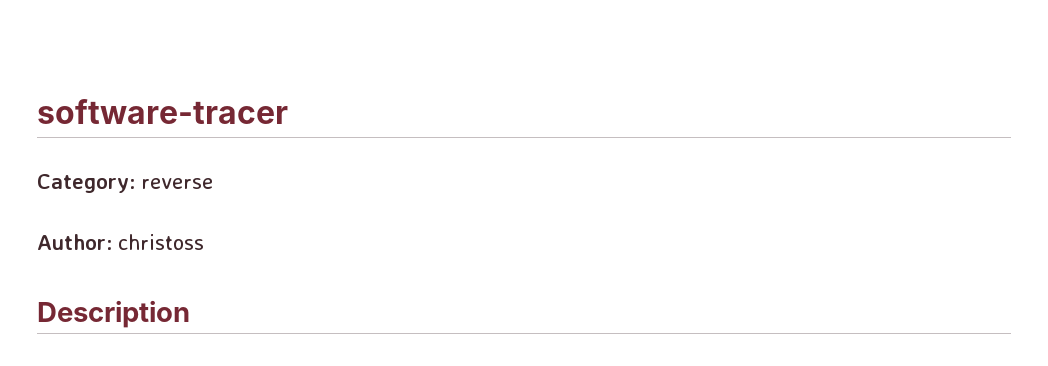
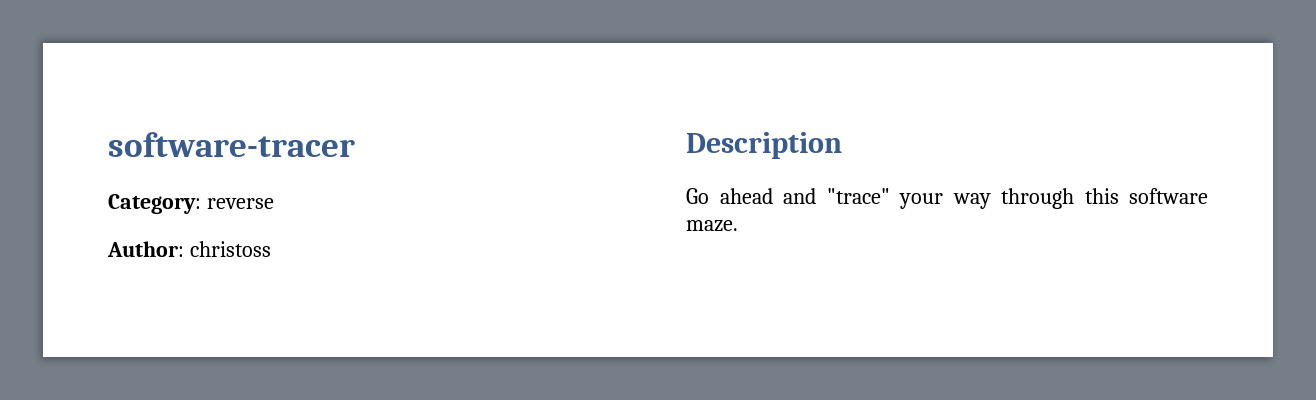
(190, 314) none -> [686,188,1208,209] [686,220,738,232] // Go ahead and "trace" your way through this software maze.

